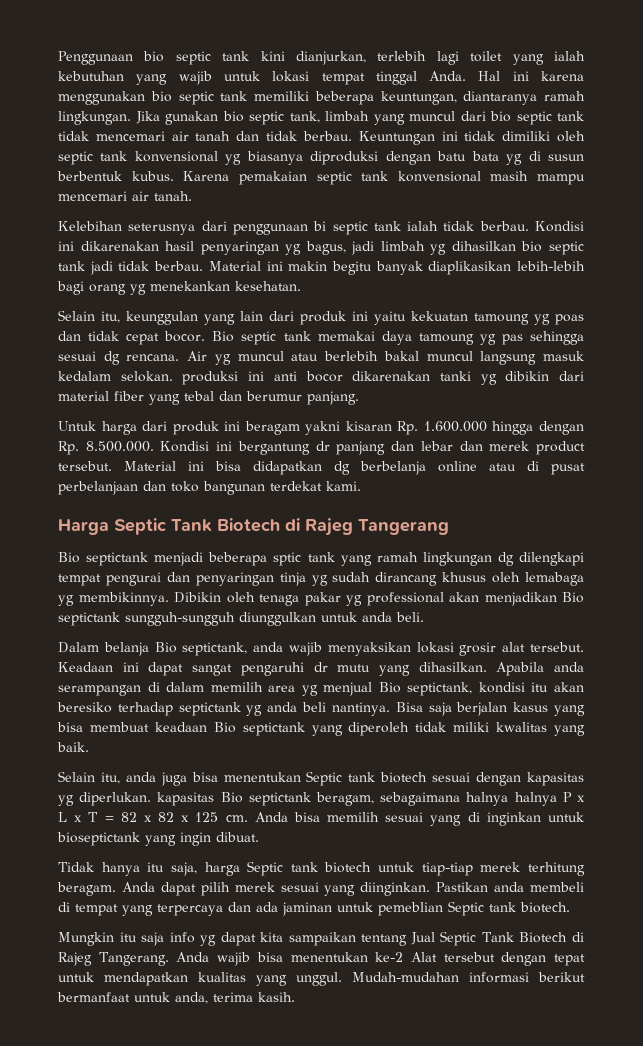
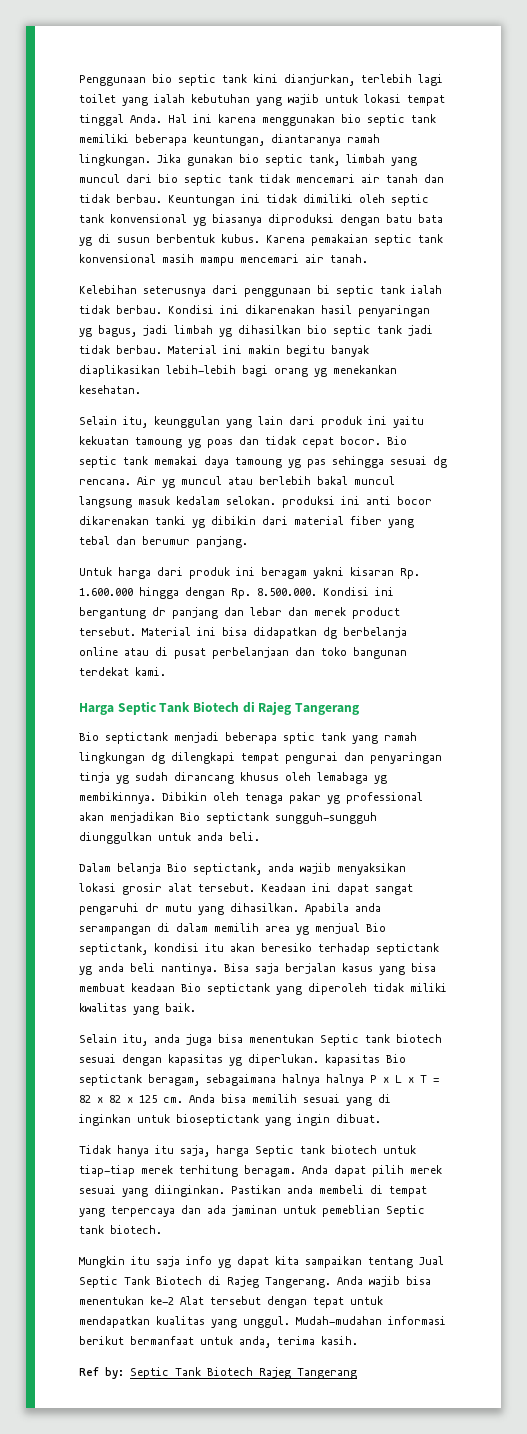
(295, 997) none -> [79,1367,357,1379] // Ref by: Septic Tank Biotech Rajeg Tangerang

